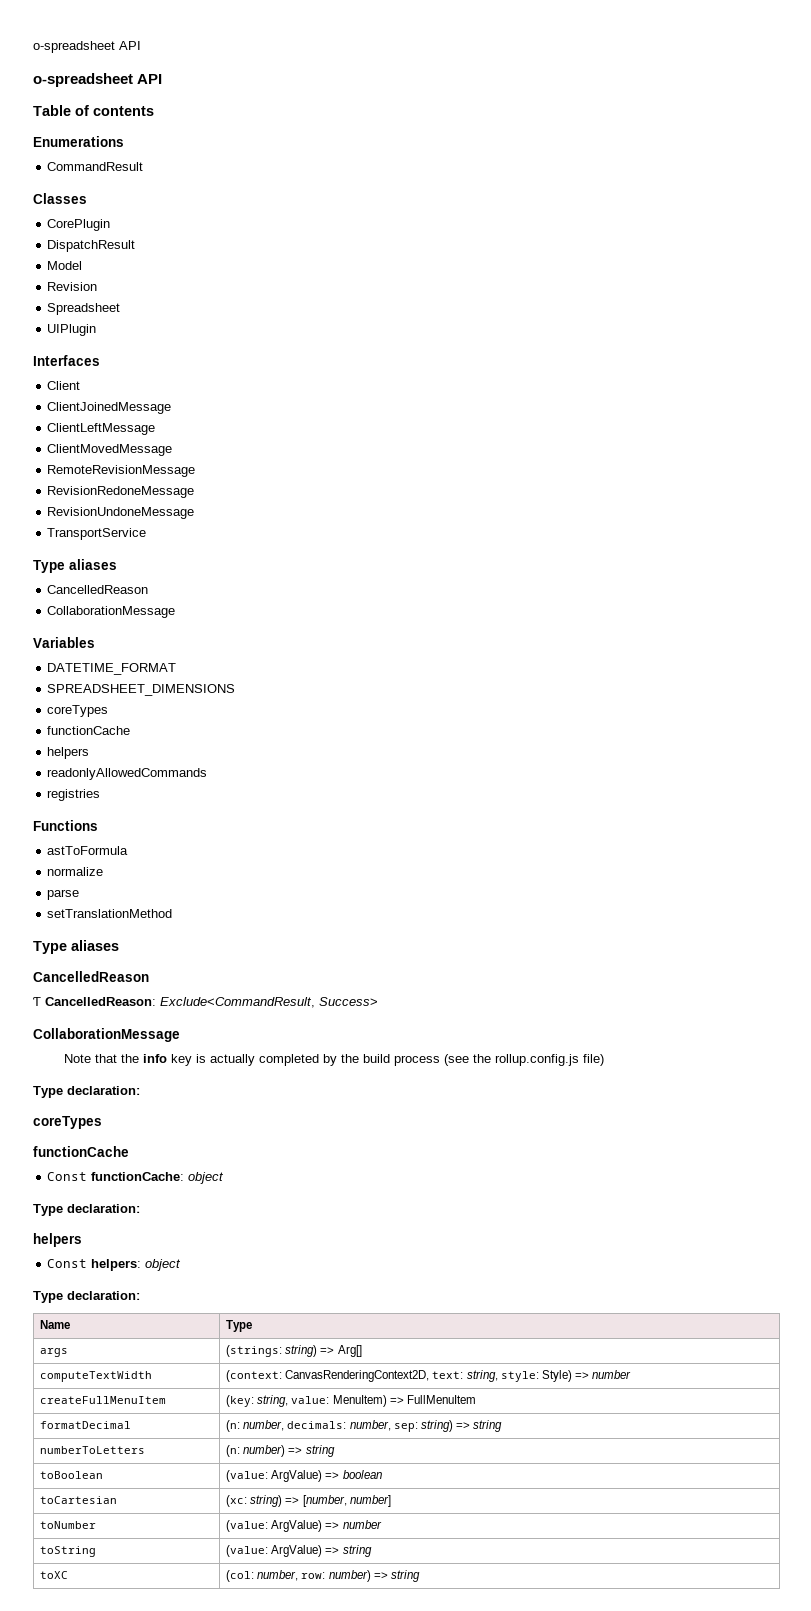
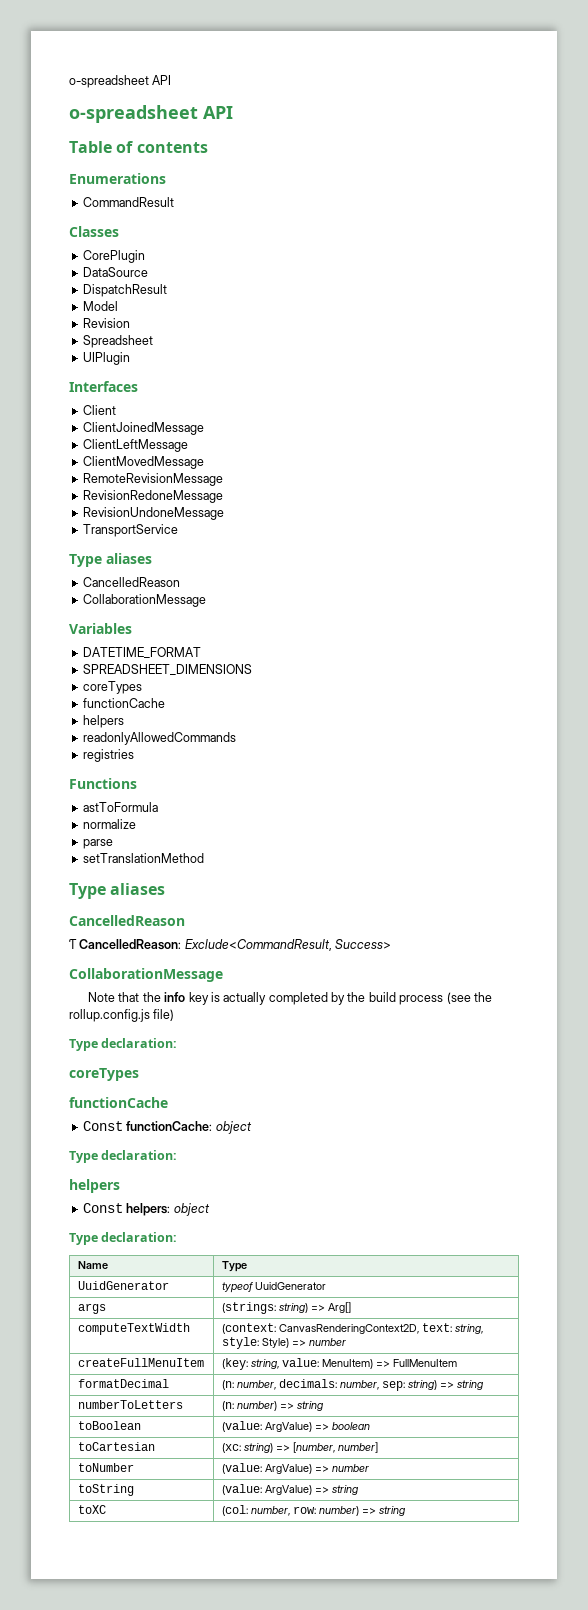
(111, 225) none -> [82,267,148,277] // DataSource
(253, 1326) none -> [77,1281,169,1290] [221,1282,326,1293] // UuidGenerator | typeof UuidGenerator

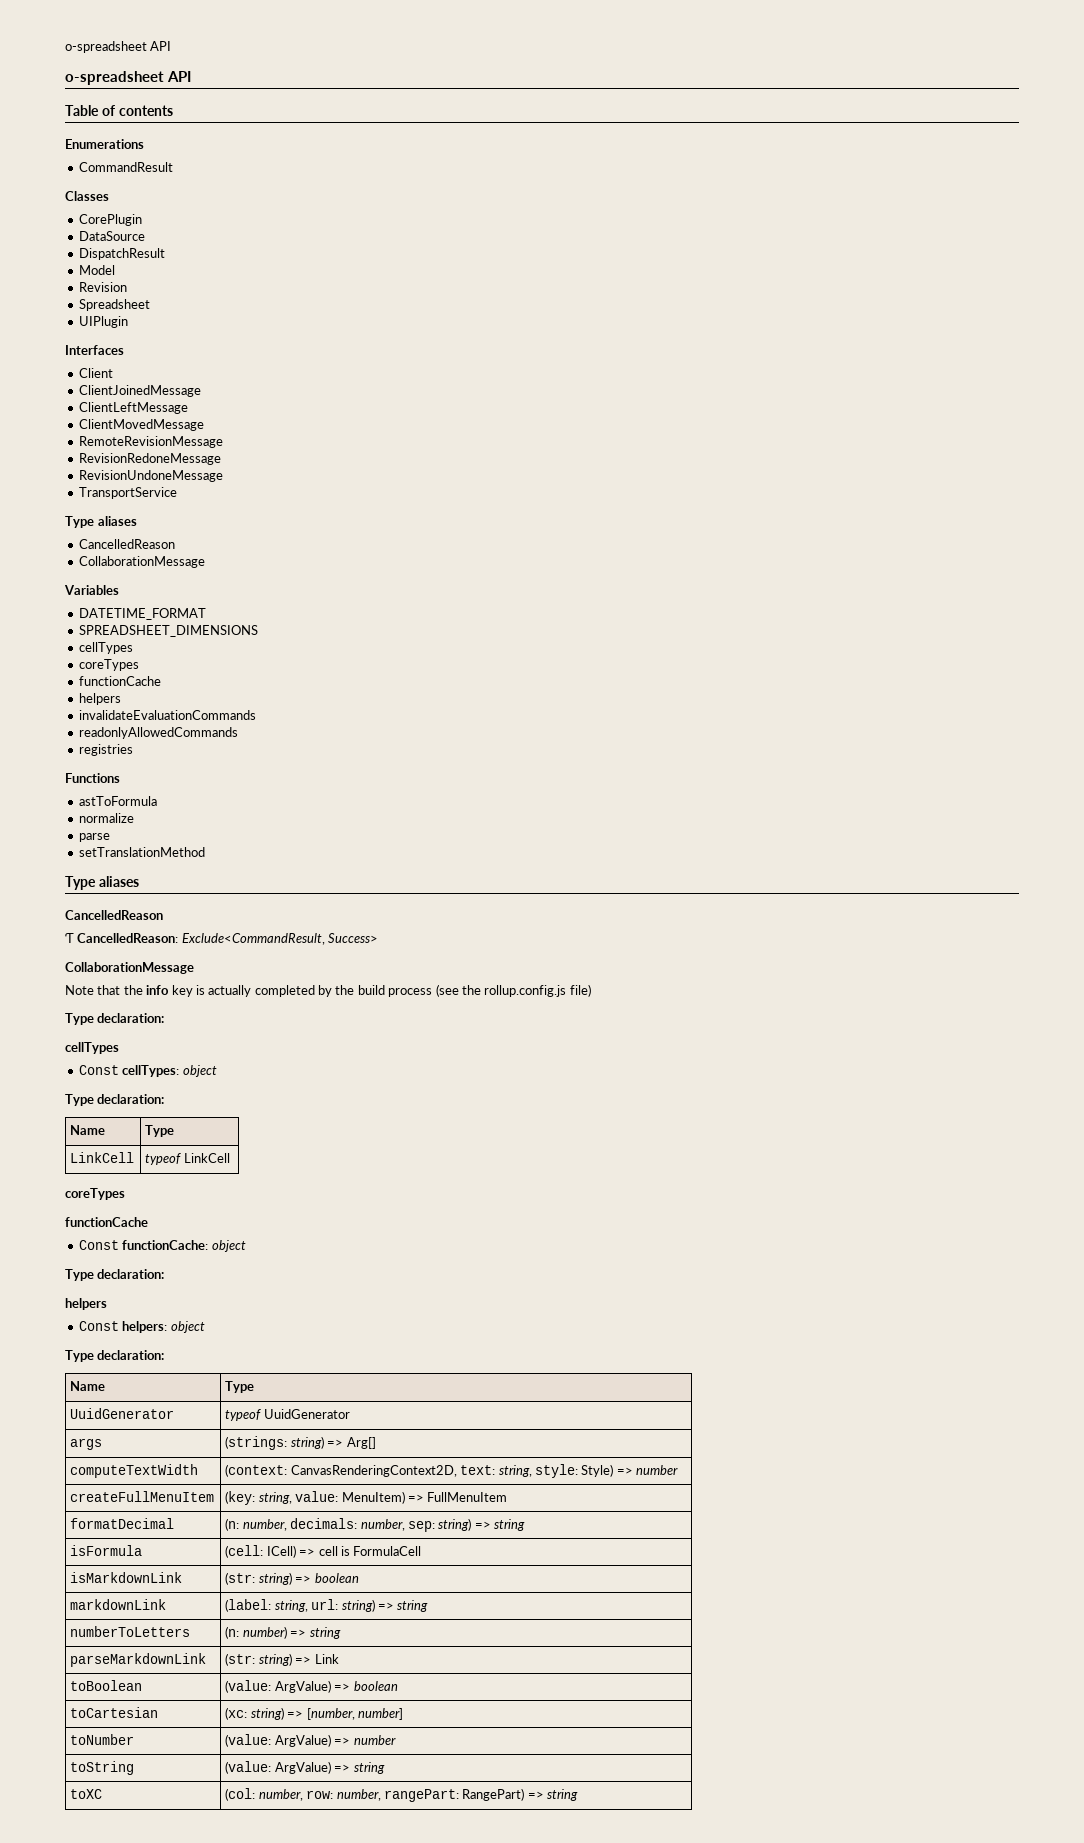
(252, 669) none -> [78,642,133,654] // cellTypes
(124, 721) none -> [78,710,256,720] // invalidateEvaluationCommands
(178, 1043) none -> [65,1042,119,1054] [78,1065,217,1077] [65,1094,165,1106] [70,1125,106,1135] [145,1125,175,1137] [70,1152,135,1163] [145,1153,230,1165] // cellTypes // Const cellTypes: object // Type declaration: // Name | Type // LinkCell | typeof LinkCell
(483, 1385) none -> [70,1545,143,1556] [225,1545,422,1558] [70,1572,183,1583] [225,1572,359,1585] [70,1599,167,1610] [225,1599,429,1612] // isFormula | (cell: ICell) => cell is FormulaCell // isMarkdownLink | (str: string) => boolean // markdownLink | (label: string, url: string) => string
(323, 1406) none -> [70,1653,207,1667] [225,1653,339,1666] // parseMarkdownLink | (str: string) => Link
[318,1506,359,1516] number) -> [336,1788,525,1802] number, rangePart: RangePart)

